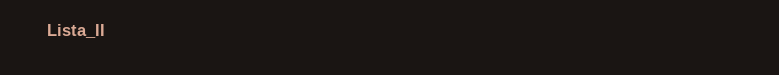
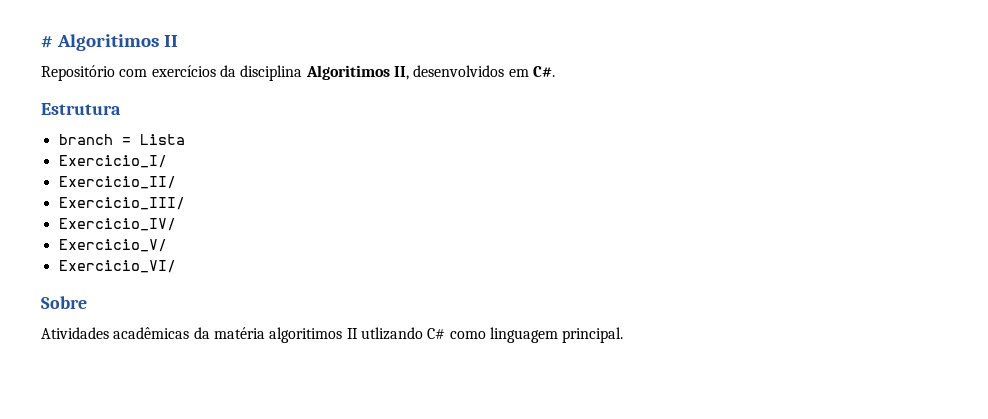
[47,24,105,38] Lista_II -> [41,34,178,51] [41,65,555,81] [41,103,121,115] [58,134,185,145] [58,155,167,168] [58,176,176,189] [58,197,185,210] [58,218,176,231] [58,239,167,252] [58,260,176,273] [41,296,87,309] [41,327,624,343] # Algoritimos II // Repositório com exercícios da disciplina Algoritimos II, desenvolvidos em C#. // Estrutura // branch = Lista // Exercicio_I/ // Exercicio_II/ // Exercicio_III/ // Exercicio_IV/ // Exercicio_V/ // Exercicio_VI/ // Sobre // Atividades acadêmicas da matéria algoritimos II utlizando C# como linguagem principal.

